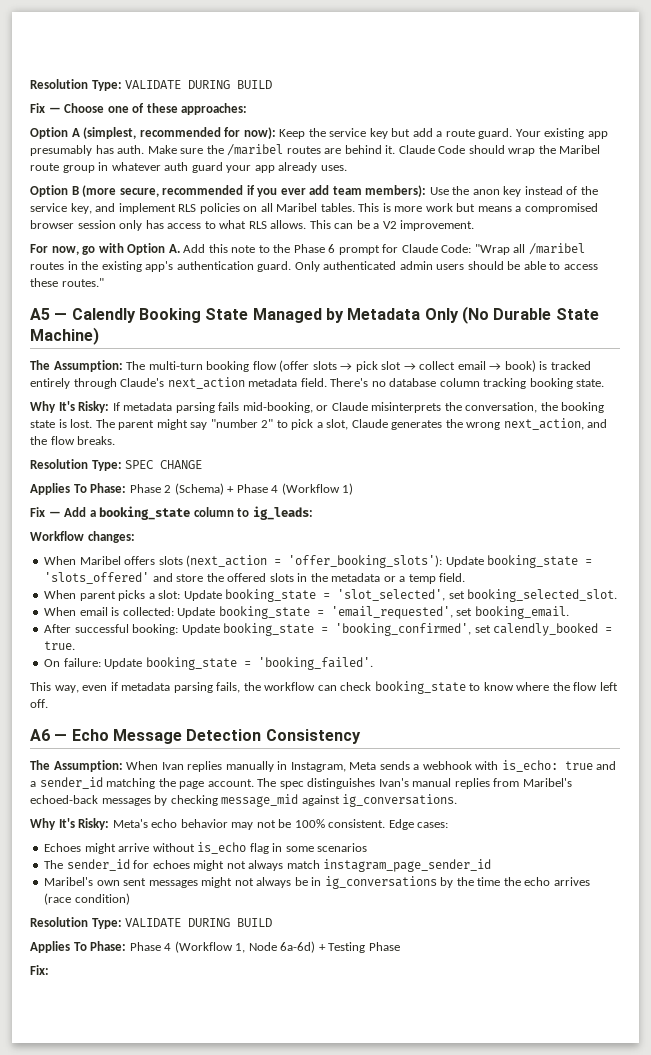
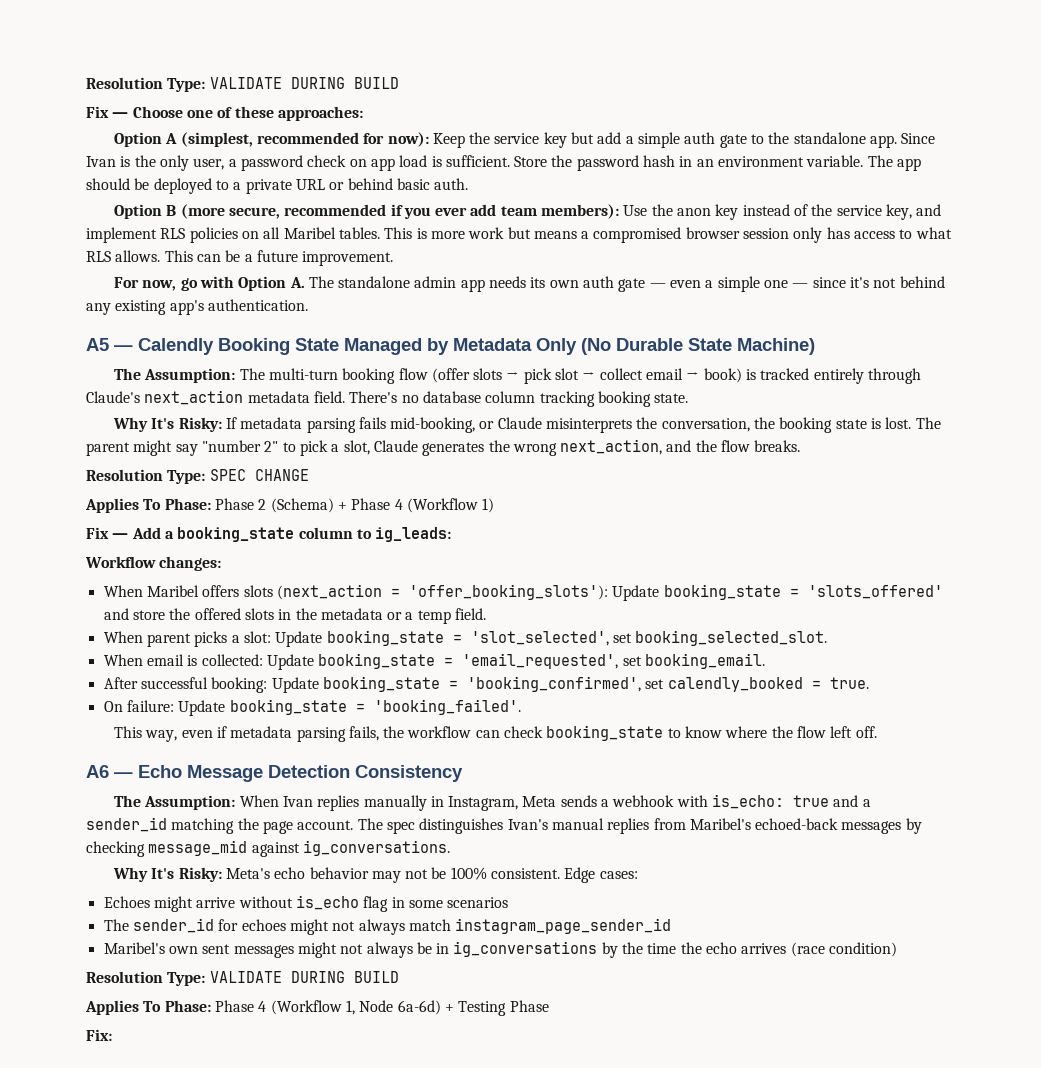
[445,128,608,139] [30,144,601,156] [30,162,347,173] route guard. Your existing app presumably has auth. Make sure the /maribel routes are behind it. Claude Code should wrap the Maribel route group in whatever auth guard your app already uses. -> [638,132,936,148] [86,155,922,171] [86,178,469,194] simple auth gate to the standalone app. Since Ivan is the only user, a password check on app load is sufficient. Store the password hash in an environment variable. The app should be deployed to a private URL or behind basic auth.
[382,221,397,229] V2 -> [256,250,298,262] future
[183,243,585,255] [30,261,598,272] [30,278,104,287] Add this note to the Phase 6 prompt for Claude Code: "Wrap all /maribel routes in the existing app's authentication guard. Only authenticated admin users should be able to access these routes." -> [308,276,945,292] [86,299,308,315] The standalone admin app needs its own auth gate — even a simple one — since it's not behind any existing app's authentication.

